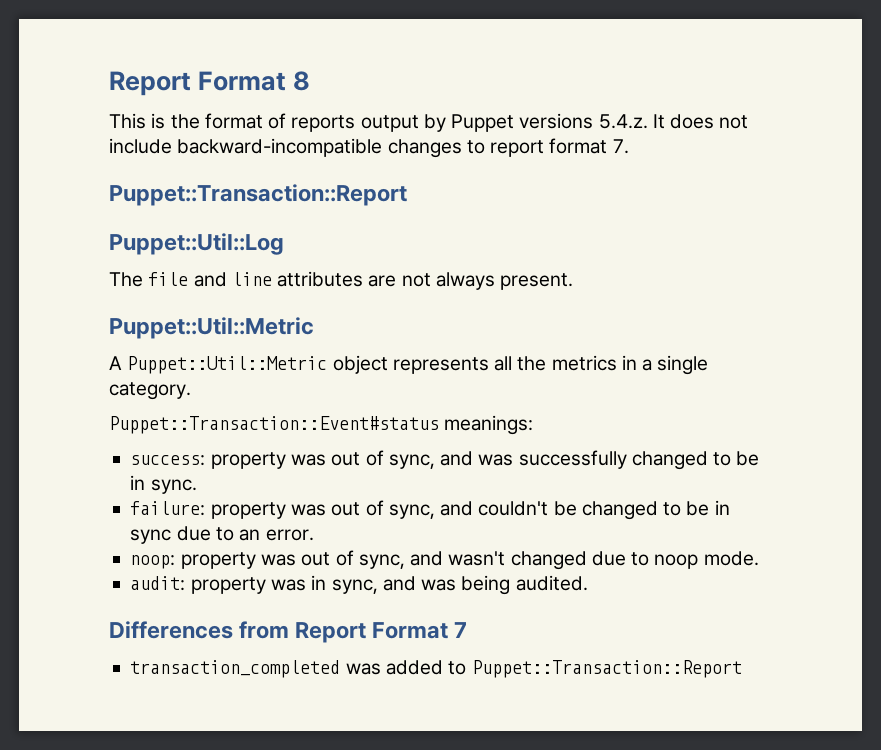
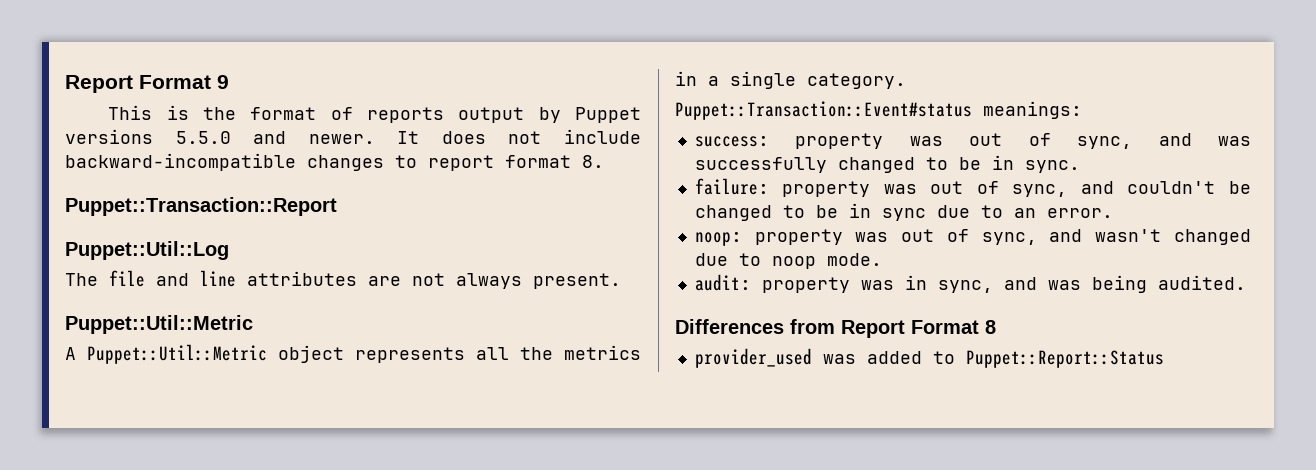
[109,71,311,96] Report Format 8 -> [65,75,229,93] Report Format 9
[598,114,648,129] 5.4.z. -> [175,131,375,144] 5.5.0 and newer.
[612,139,629,154] 7. -> [582,155,604,168] 8.
[454,622,468,638] [130,660,341,678] 7 // transaction_completed -> [985,320,996,334] [694,348,812,368] 8 // provider_used
[471,660,742,678] Puppet::Transaction::Report -> [965,350,1164,368] Puppet::Report::Status

